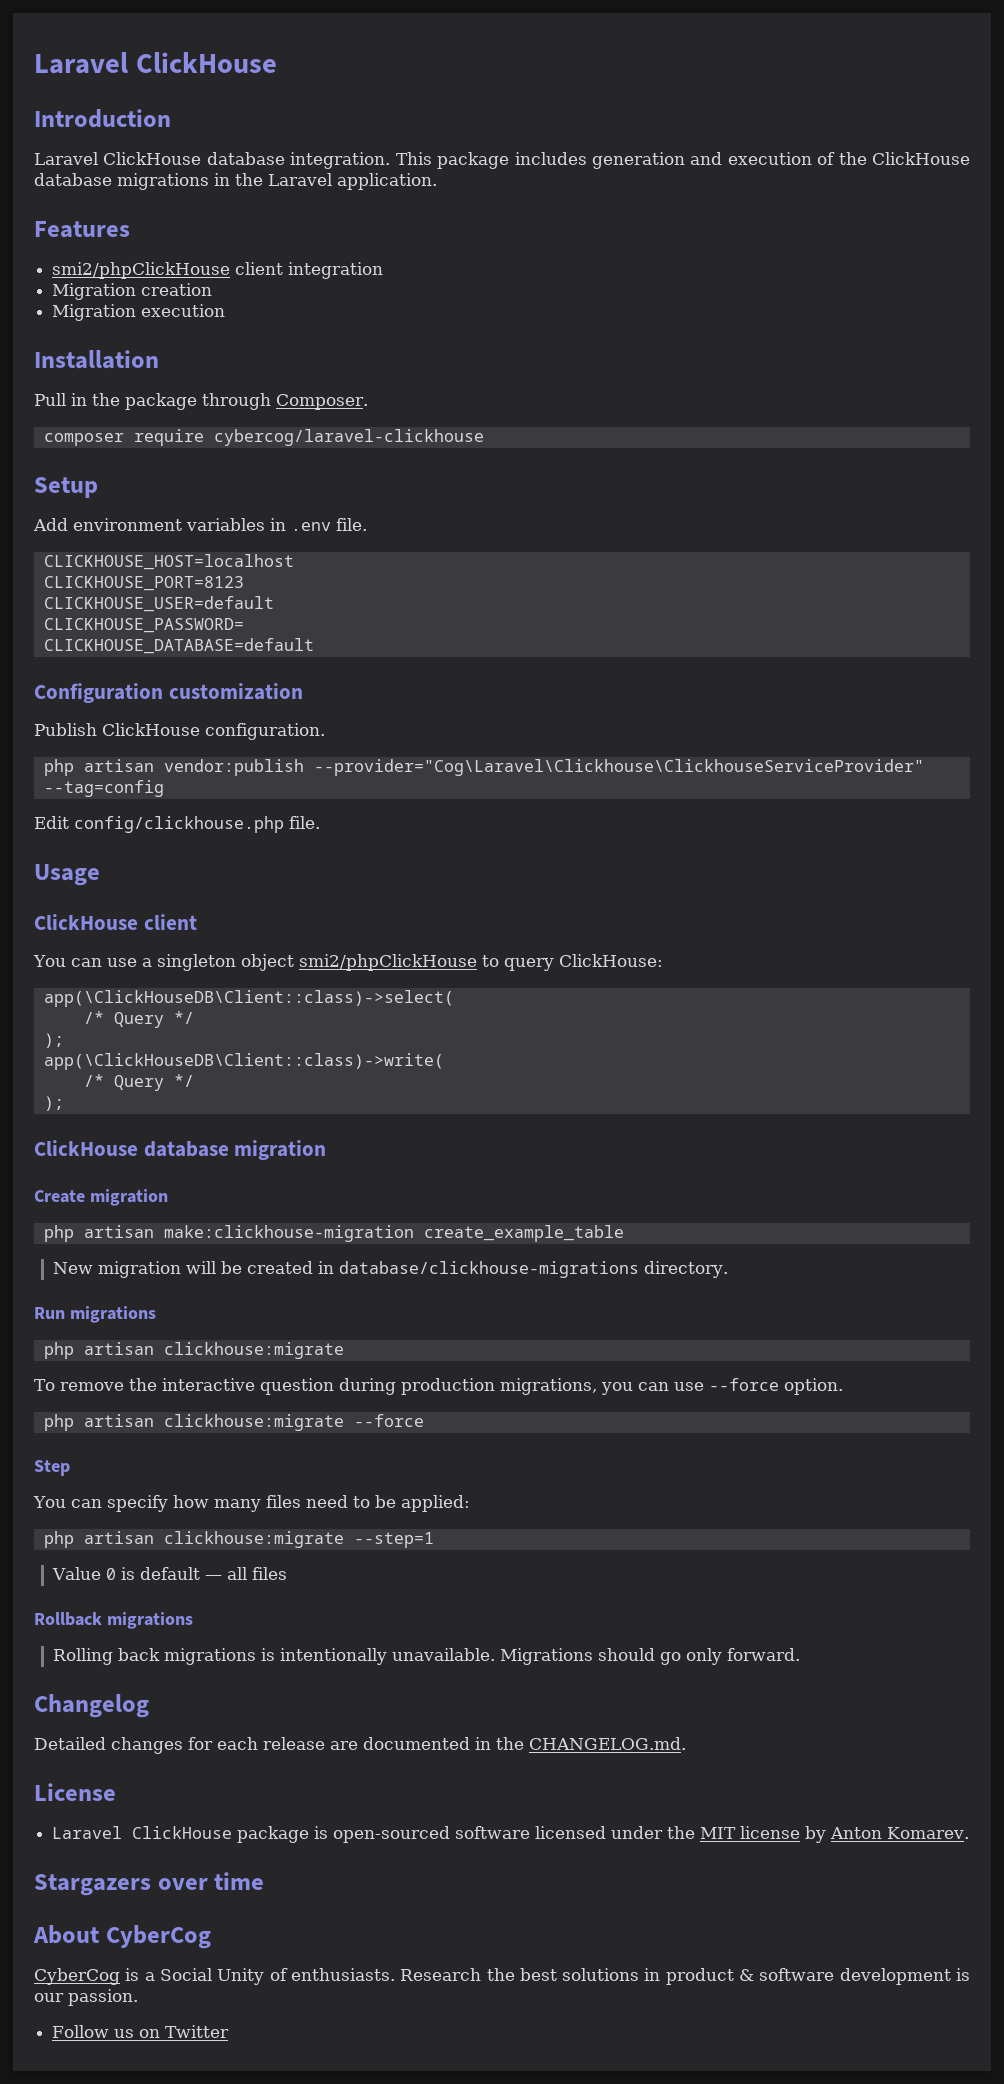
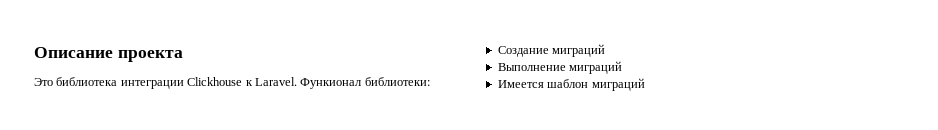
[34,52,277,74] [34,109,171,128] [34,152,970,169] [34,173,437,190] [34,221,130,238] [52,262,384,279] [52,283,213,300] [52,304,226,321] [34,350,159,369] [34,393,368,410] [43,429,484,446] [34,477,98,498] [33,518,367,531] [43,554,294,570] [43,576,244,591] [43,596,274,612] [43,618,244,633] [43,638,314,654] [34,683,303,703] [34,723,325,740] [43,759,924,776] [43,780,164,797] [34,816,320,833] [34,864,100,886] [34,914,197,930] [33,954,663,971] [43,990,454,1007] [83,1011,194,1028] [43,1033,64,1048] [43,1053,444,1070] [83,1074,194,1091] [43,1096,64,1111] [34,1140,327,1160] [34,1189,168,1206] [43,1225,624,1242] [52,1261,728,1278] [34,1306,156,1323] [43,1342,344,1359] [34,1378,843,1395] [43,1414,424,1431] [34,1460,70,1476] [33,1495,470,1512] [43,1531,434,1548] [51,1567,287,1580] [34,1612,193,1629] [52,1648,800,1665] [34,1694,149,1718] [34,1737,686,1754] [34,1783,116,1801] [52,1826,970,1843] [34,1872,265,1896] [33,1925,211,1949] [34,1968,970,1985] [34,1989,138,2006] [52,2025,230,2038] Laravel ClickHouse // Introduction // Laravel ClickHouse database integration. This package includes generation and execution of the ClickHouse database migrations in the Laravel application. // Features // smi2/phpClickHouse client integration // Migration creation // Migration execution // Installation // Pull in the package through Composer. // composer require cybercog/laravel-clickhouse // Setup // Add environment variables in .env file. // CLICKHOUSE_HOST=localhost // CLICKHOUSE_PORT=8123 // CLICKHOUSE_USER=default // CLICKHOUSE_PASSWORD= // CLICKHOUSE_DATABASE=default // Configuration customization // Publish ClickHouse configuration. // php artisan vendor:publish --provider="Cog\Laravel\Clickhouse\ClickhouseServiceProvider" --tag=config // Edit config/clickhouse.php file. // Usage // ClickHouse client // You can use a singleton object smi2/phpClickHouse to query ClickHouse: // app(\ClickHouseDB\Client::class)->select( // /* Query */ // ); // app(\ClickHouseDB\Client::class)->write( // /* Query */ // ); // ClickHouse database migration // Create migration // php artisan make:clickhouse-migration create_example_table // New migration will be created in database/clickhouse-migrations directory. // Run migrations // php artisan clickhouse:migrate // To remove the interactive question during production migrations, you can use --force option. // php artisan clickhouse:migrate --force // Step // You can specify how many files need to be applied: // php artisan clickhouse:migrate --step=1 // Value 0 is default — all files // Rollback migrations // Rolling back migrations is intentionally unavailable. Migrations should go only forward. // Changelog // Detailed changes for each release are documented in the CHANGELOG.md. // License // Laravel ClickHouse package is open-sourced software licensed under the MIT license by Anton Komarev. // Stargazers over time // About CyberCog // CyberCog is a Social Unity of enthusiasts. Research the best solutions in product & software development is our passion. // Follow us on Twitter -> [34,47,183,62] [34,77,430,89] [497,44,606,57] [497,61,623,74] [497,78,645,91] Описание проекта // Это библиотека интеграции Clickhouse к Laravel. Функионал библиотеки: // Создание миграций // Выполнение миграций // Имеется шаблон миграций

